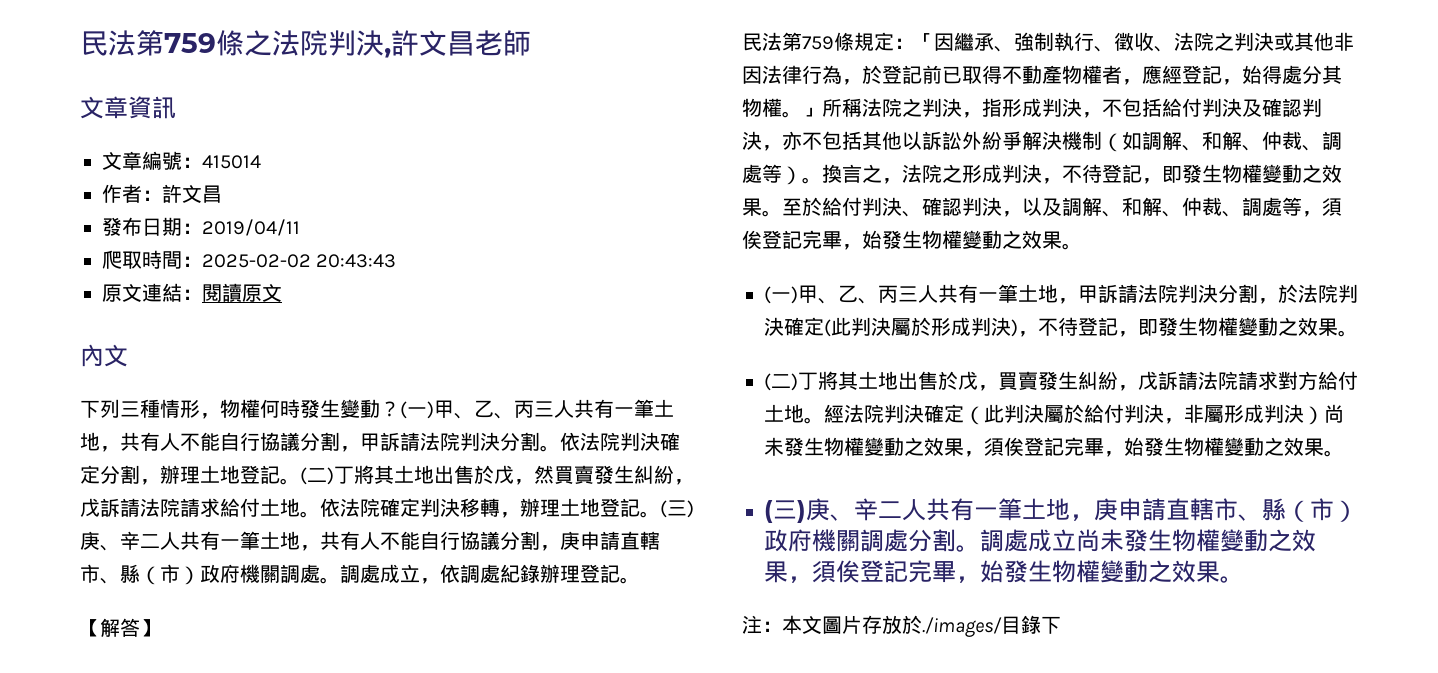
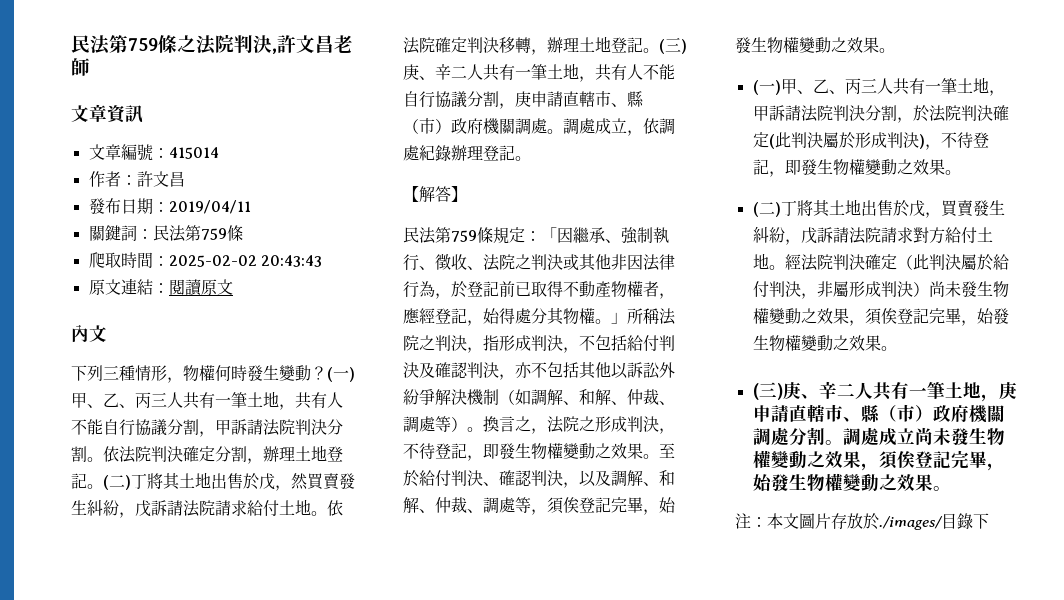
(300, 227) none -> [88,225,243,242] // 關鍵詞：民法第759條

